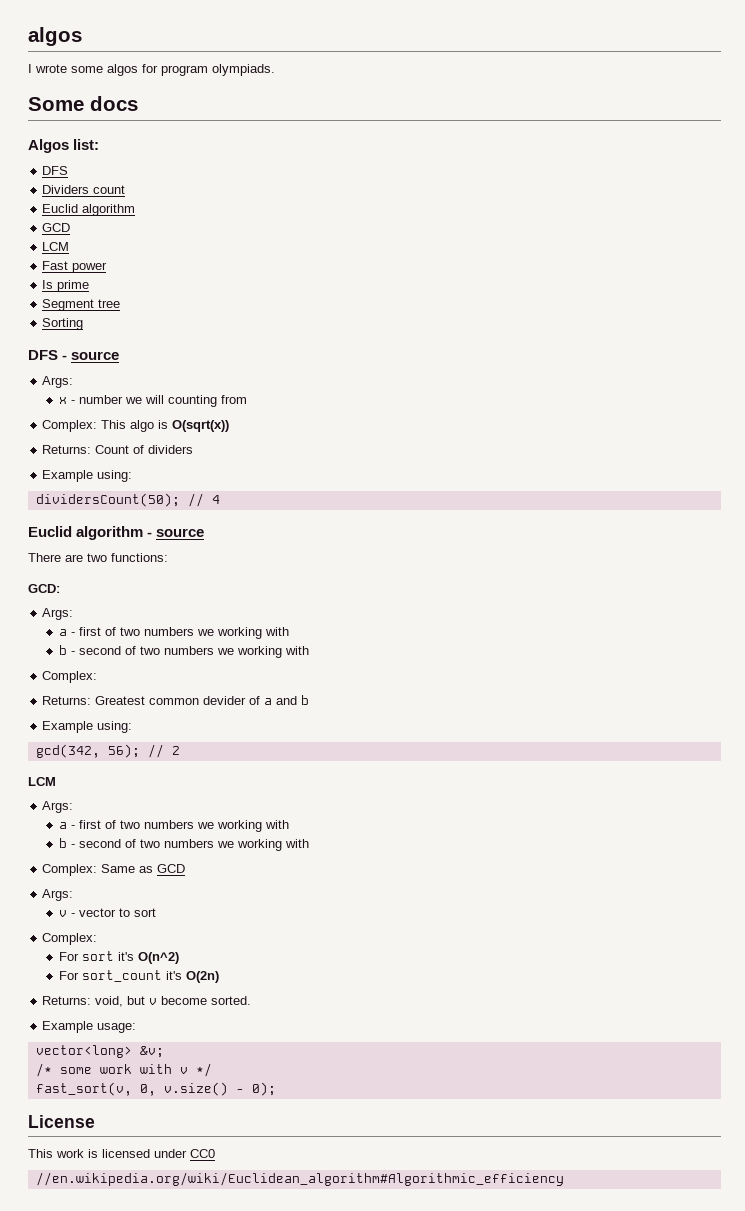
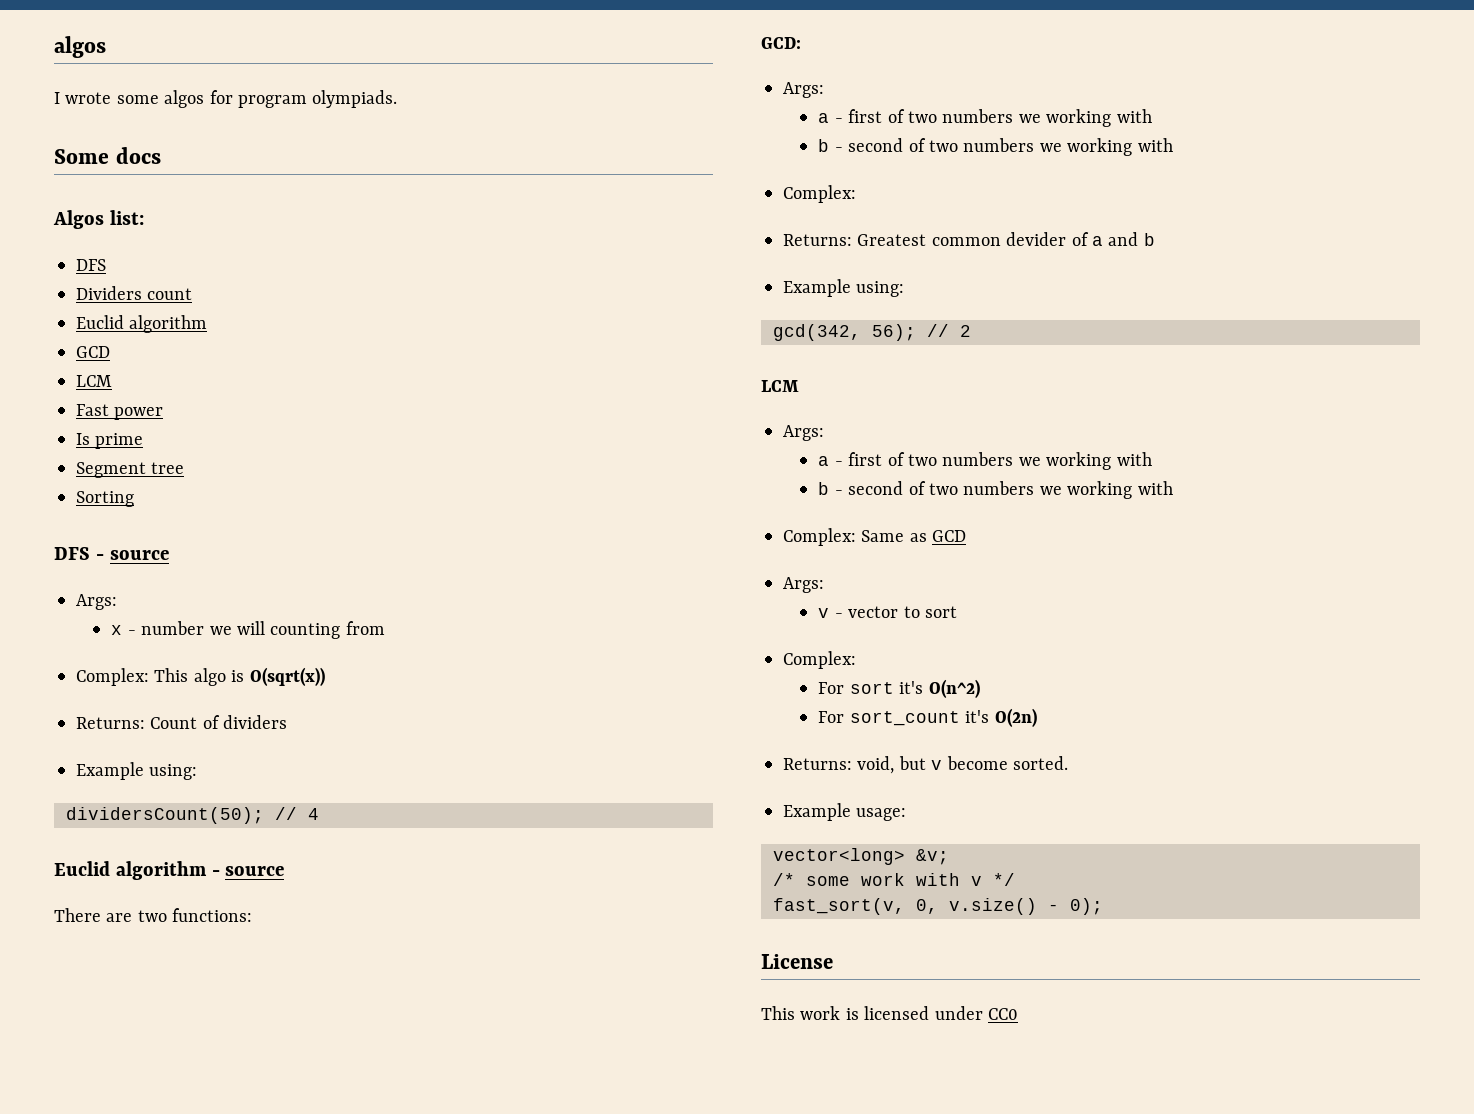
[35,1172,564,1186] // //en.wikipedia.org/wiki/Euclidean_algorithm#Algorithmic_efficiency -> (1018, 1014) none

